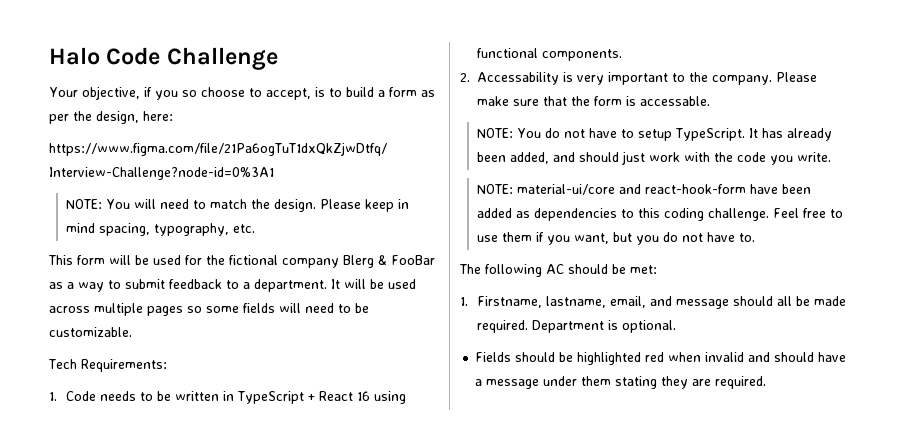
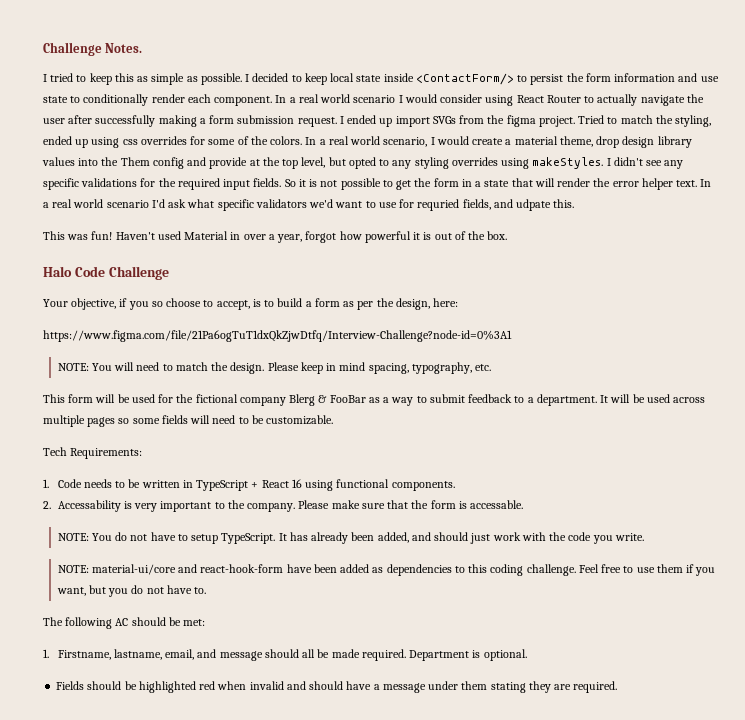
(49, 56) none -> [43,42,143,56] [43,73,719,85] [43,94,704,106] [43,115,712,127] [43,136,692,148] [42,157,684,169] [43,178,712,190] [43,199,575,211] [43,231,508,243] Challenge Notes. // I tried to keep this as simple as possible. I decided to keep local state inside <ContactForm/> to persist the form information and use state to conditionally render each component. In a real world scenario I would consider using React Router to actually navigate the user after successfully making a form submission request. I ended up import SVGs from the figma project. Tried to match the styling, ended up using css overrides for some of the colors. In a real world scenario, I would create a material theme, drop design library values into the Them config and provide at the top level, but opted to any styling overrides using makeStyles. I didn't see any specific validations for the required input fields. So it is not possible to get the form in a state that will render the error helper text. In a real world scenario I'd ask what specific validators we'd want to use for requried fields, and udpate this. // This was fun! Haven't used Material in over a year, forgot how powerful it is out of the box. //

